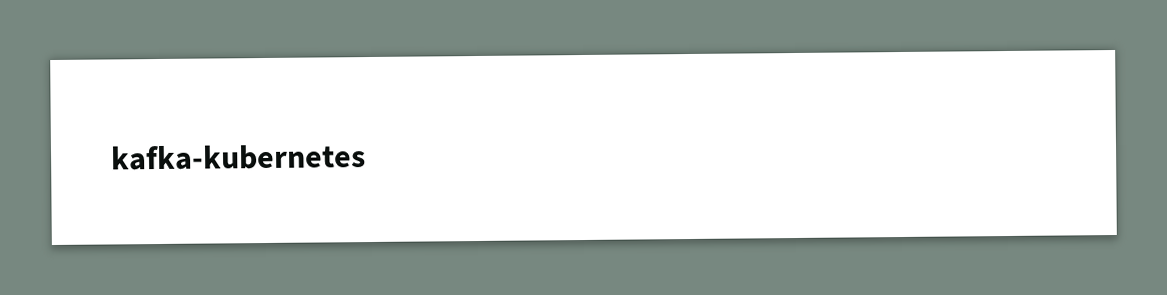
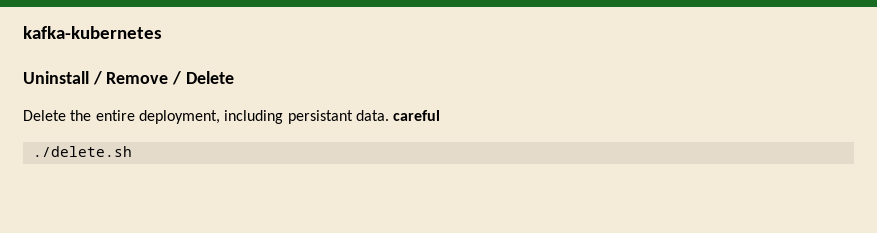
(366, 157) none -> [23,71,234,85] [23,110,441,124] [32,146,132,157] // Uninstall / Remove / Delete // Delete the entire deployment, including persistant data. careful // ./delete.sh

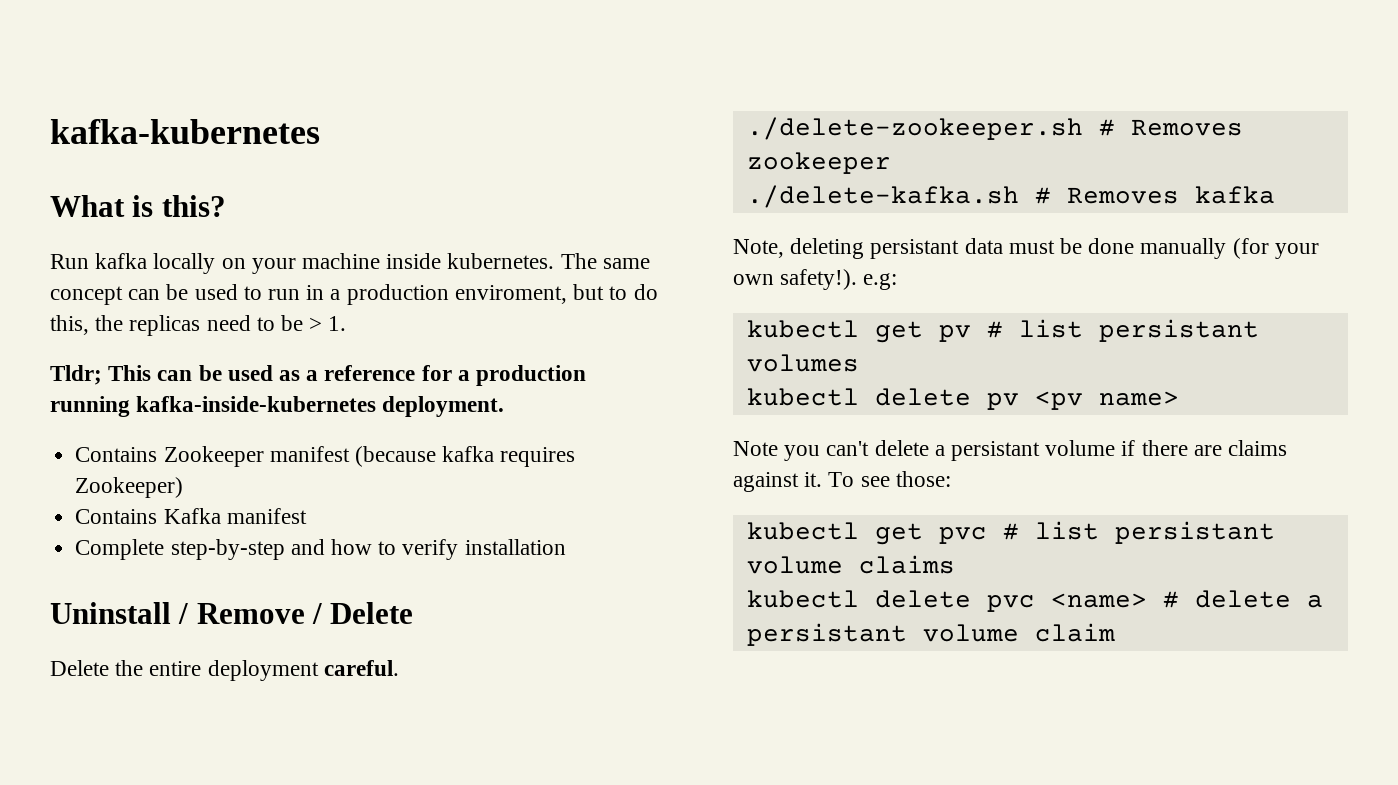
(162, 32) none -> [50,195,226,217] [50,253,650,274] [50,284,658,305] [50,315,347,336] [50,365,587,386] [50,396,505,417] [75,446,576,467] [75,477,184,498] [75,508,307,524] [75,539,566,560] // What is this? // Run kafka locally on your machine inside kubernetes. The same concept can be used to run in a production enviroment, but to do this, the replicas need to be > 1. // Tldr; This can be used as a reference for a production running kafka-inside-kubernetes deployment. // Contains Zookeeper manifest (because kafka requires Zookeeper) // Contains Kafka manifest // Complete step-by-step and how to verify installation
[138,110,441,124] [32,146,132,157] deployment, including persistant data. careful // ./delete.sh -> [207,660,399,681] [746,117,1243,140] [746,152,891,174] [746,185,1275,208] [733,238,1319,259] [733,269,898,290] [746,319,1259,343] [746,354,859,372] [746,388,1179,410] [733,440,1288,461] [733,471,951,492] [746,521,1275,545] [746,555,955,574] [746,590,1323,612] [746,623,1115,646] deployment careful. // ./delete-zookeeper.sh # Removes zookeeper // ./delete-kafka.sh # Removes kafka // Note, deleting persistant data must be done manually (for your own safety!). e.g: // kubectl get pv # list persistant volumes // kubectl delete pv <pv name> // Note you can't delete a persistant volume if there are claims against it. To see those: // kubectl get pvc # list persistant volume claims // kubectl delete pvc <name> # delete a persistant volume claim

